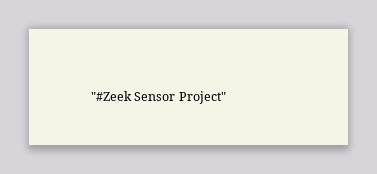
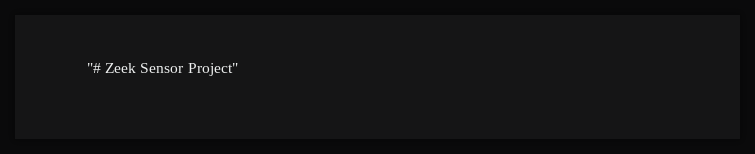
[91,91,132,101] "#Zeek -> [87,63,137,73] "# Zeek

